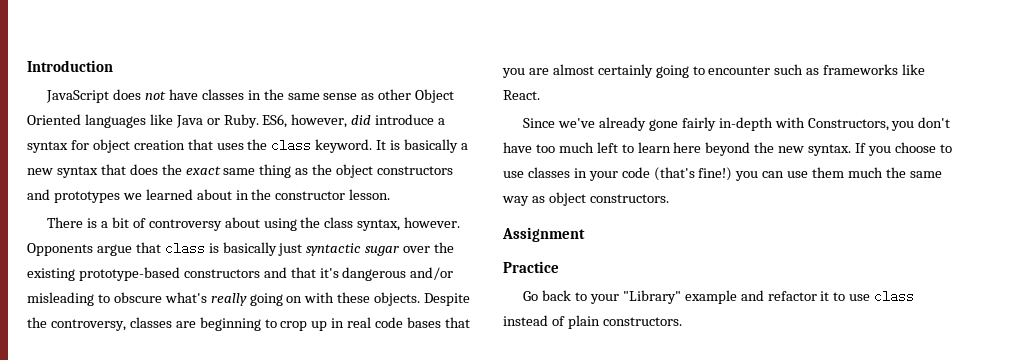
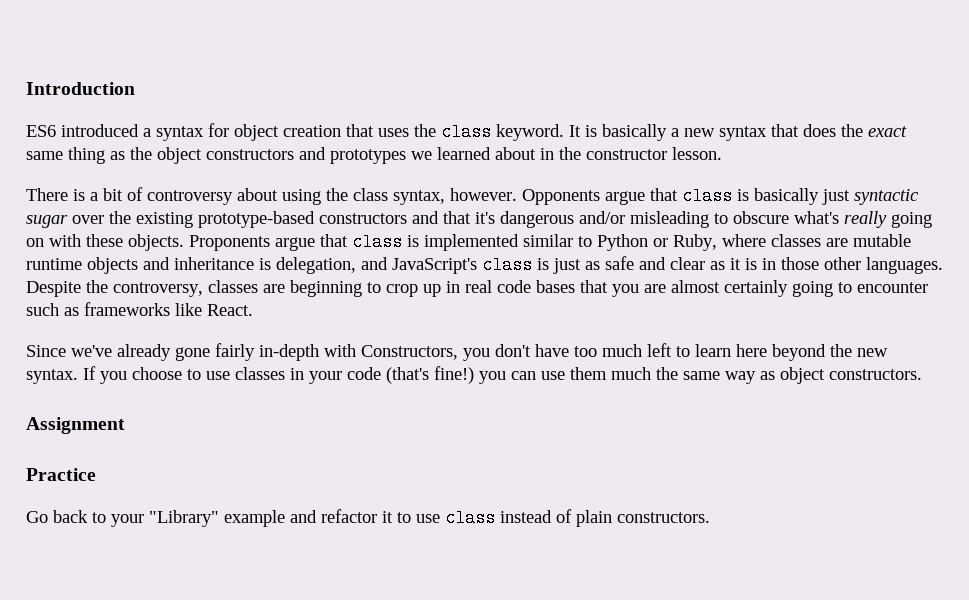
[46,89,455,103] [27,114,435,128] JavaScript does not have classes in the same sense as other Object Oriented languages like Java or Ruby. ES6, however, did introduce -> [26,124,139,137] ES6 introduced
(421, 299) none -> [189,233,911,251] [26,256,943,274] Proponents argue that class is implemented similar to Python or Ruby, where classes are mutable runtime objects and inheritance is delegation, and JavaScript's class is just as safe and clear as it is in those other languages.

